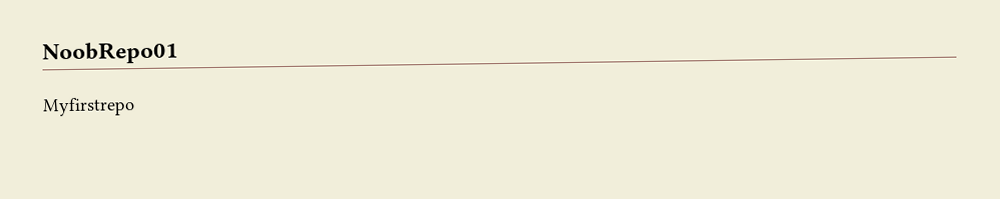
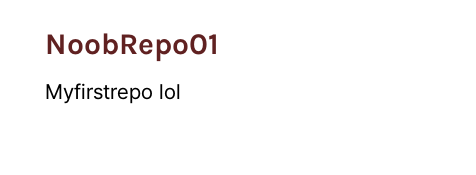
(135, 107) none -> [158,84,181,100] lol

